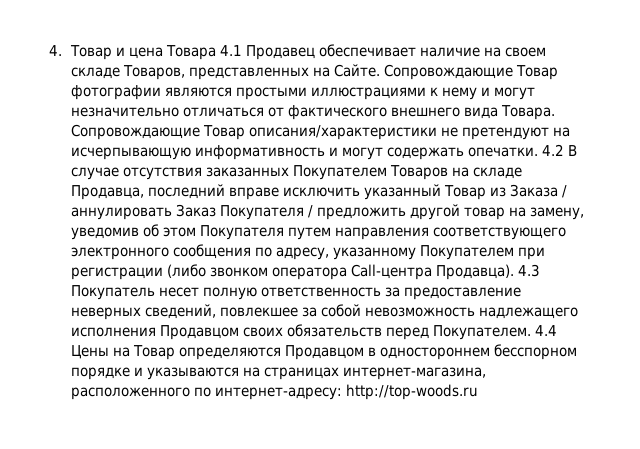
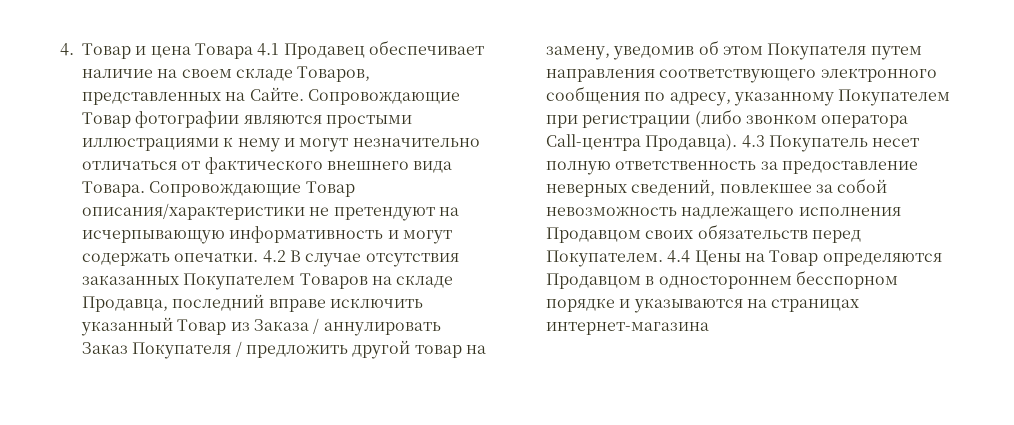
[342,367,486,380] [70,384,478,400] интернет-магазина, расположенного по интернет-адресу: http://top-woods.ru -> [546,322,709,335] интернет-магазина

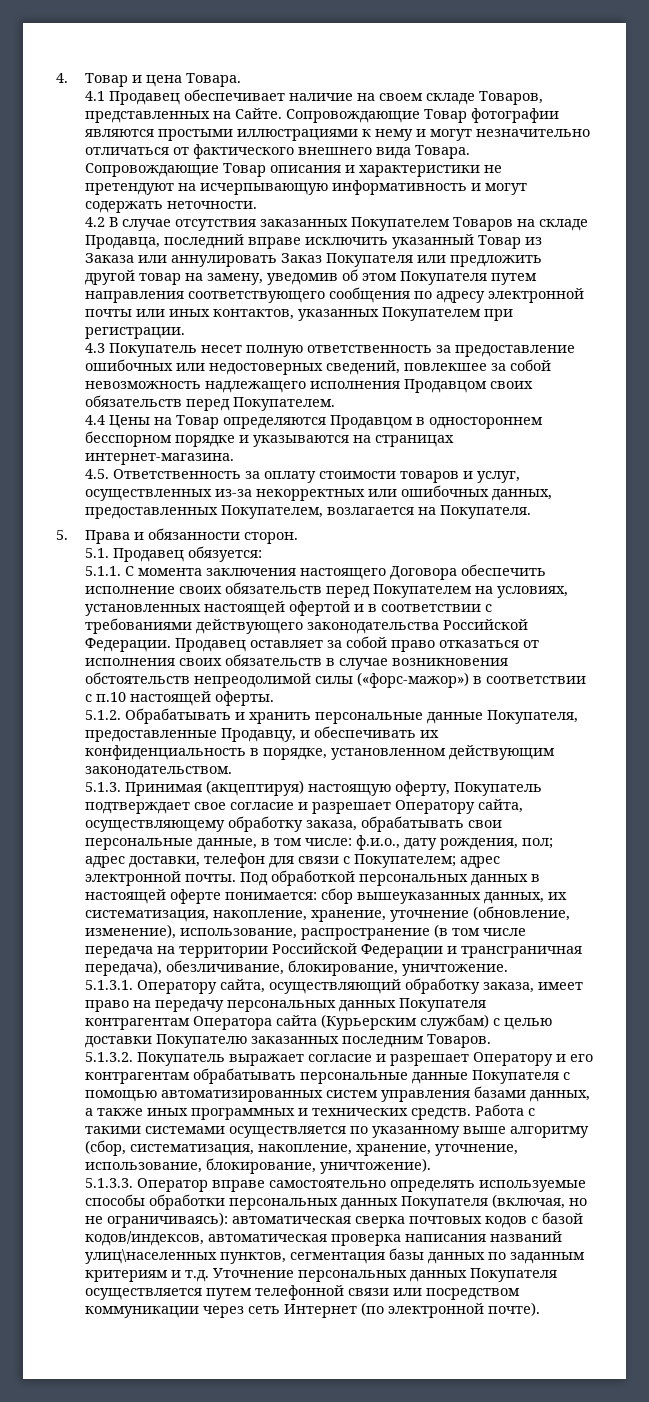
[194,43,253,59] Товара -> [185,73,241,87] Товара. //
[82,203,305,220] описания/характеристики -> [269,165,480,177] описания и характеристики
[174,252,259,262] опечатки. -> [166,201,257,209] неточности. //
[313,318,320,334] / -> [137,255,167,263] или
[235,341,242,357] / -> [416,255,446,263] или
[820,68,937,82] электронного -> (325, 297) none
[669,89,951,106] [546,109,909,128] [546,134,738,151] адресу, указанному Покупателем при регистрации (либо звонком оператора Call-центра Продавца). -> [435,288,584,303] [84,307,513,321] [84,327,185,339] адресу электронной почты или иных контактов, указанных Покупателем при регистрации. //
[546,184,627,197] неверных -> [84,359,323,375] ошибочных или недостоверных
(663, 258) none -> (335, 404) //
[546,322,709,335] интернет-магазина -> [84,453,234,465] [84,469,520,483] [84,485,552,501] [84,505,531,519] [56,528,298,544] [84,546,262,562] [84,564,546,580] [84,582,568,598] [84,601,492,616] [84,618,528,634] [84,636,539,652] [84,654,508,670] [84,672,586,688] [84,691,274,706] [84,708,578,724] [84,726,439,742] [84,745,555,760] [84,766,232,778] [84,780,542,796] [84,799,523,814] [84,816,502,832] [84,835,553,850] [84,853,500,868] [84,870,540,886] [84,888,567,904] [84,906,570,922] [84,924,526,940] [84,943,582,958] [84,960,508,976] [84,978,583,994] [84,998,486,1012] [84,1014,552,1030] [84,1034,491,1048] [84,1052,593,1066] [84,1068,570,1084] [84,1086,590,1102] [84,1104,535,1120] [84,1126,589,1138] [84,1140,518,1156] [84,1158,431,1174] [84,1178,586,1192] [84,1194,587,1210] [84,1212,583,1228] [84,1231,562,1246] [84,1248,585,1264] [84,1268,557,1282] [84,1285,520,1300] [84,1302,540,1318] интернет-магазина. // 4.5. Ответственность за оплату стоимости товаров и услуг, осуществленных из-за некорректных или ошибочных данных, предоставленных Покупателем, возлагается на Покупателя. // 5. Права и обязанности сторон. // 5.1. Продавец обязуется: // 5.1.1. С момента заключения настоящего Договора обеспечить исполнение своих обязательств перед Покупателем на условиях, установленных настоящей офертой и в соответствии с требованиями действующего законодательства Российской Федерации. Продавец оставляет за собой право отказаться от исполнения своих обязательств в случае возникновения обстоятельств непреодолимой силы («форс-мажор») в соответствии с п.10 настоящей оферты. // 5.1.2. Обрабатывать и хранить персональные данные Покупателя, предоставленные Продавцу, и обеспечивать их конфиденциальность в порядке, установленном действующим законодательством. // 5.1.3. Принимая (акцептируя) настоящую оферту, Покупатель подтверждает свое согласие и разрешает Оператору сайта, осуществляющему обработку заказа, обрабатывать свои персональные данные, в том числе: ф.и.о., дату рождения, пол; адрес доставки, телефон для связи с Покупателем; адрес электронной почты. Под обработкой персональных данных в настоящей оферте понимается: сбор вышеуказанных данных, их систематизация, накопление, хранение, уточнение (обновление, изменение), использование, распространение (в том числе передача на территории Российской Федерации и трансграничная передача), обезличивание, блокирование, уничтожение. // 5.1.3.1. Оператору сайта, осуществляющий обработку заказа, имеет право на передачу персональных данных Покупателя контрагентам Оператора сайта (Курьерским службам) с целью доставки Покупателю заказанных последним Товаров. // 5.1.3.2. Покупатель выражает согласие и разрешает Оператору и его контрагентам обрабатывать персональные данные Покупателя с помощью автоматизированных систем управления базами данных, а также иных программных и технических средств. Работа с такими системами осуществляется по указанному выше алгоритму (сбор, систематизация, накопление, хранение, уточнение, использование, блокирование, уничтожение). // 5.1.3.3. Оператор вправе самостоятельно определять используемые способы обработки персональных данных Покупателя (включая, но не ограничиваясь): автоматическая сверка почтовых кодов с базой кодов/индексов, автоматическая проверка написания названий улиц\населенных пунктов, сегментация базы данных по заданным критериям и т.д. Уточнение персональных данных Покупателя осуществляется путем телефонной связи или посредством коммуникации через сеть Интернет (по электронной почте).

